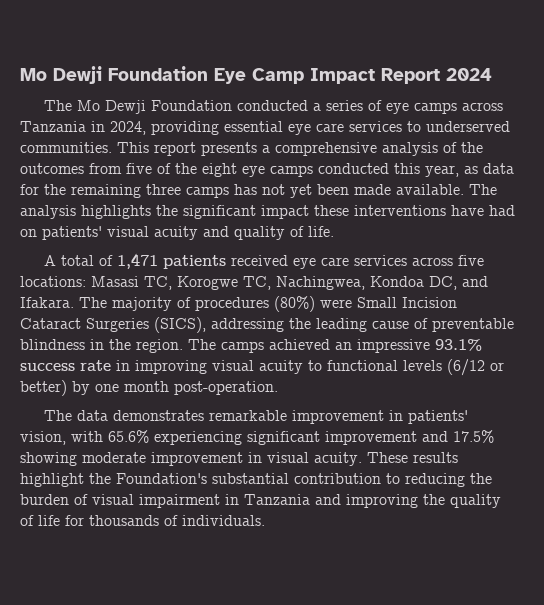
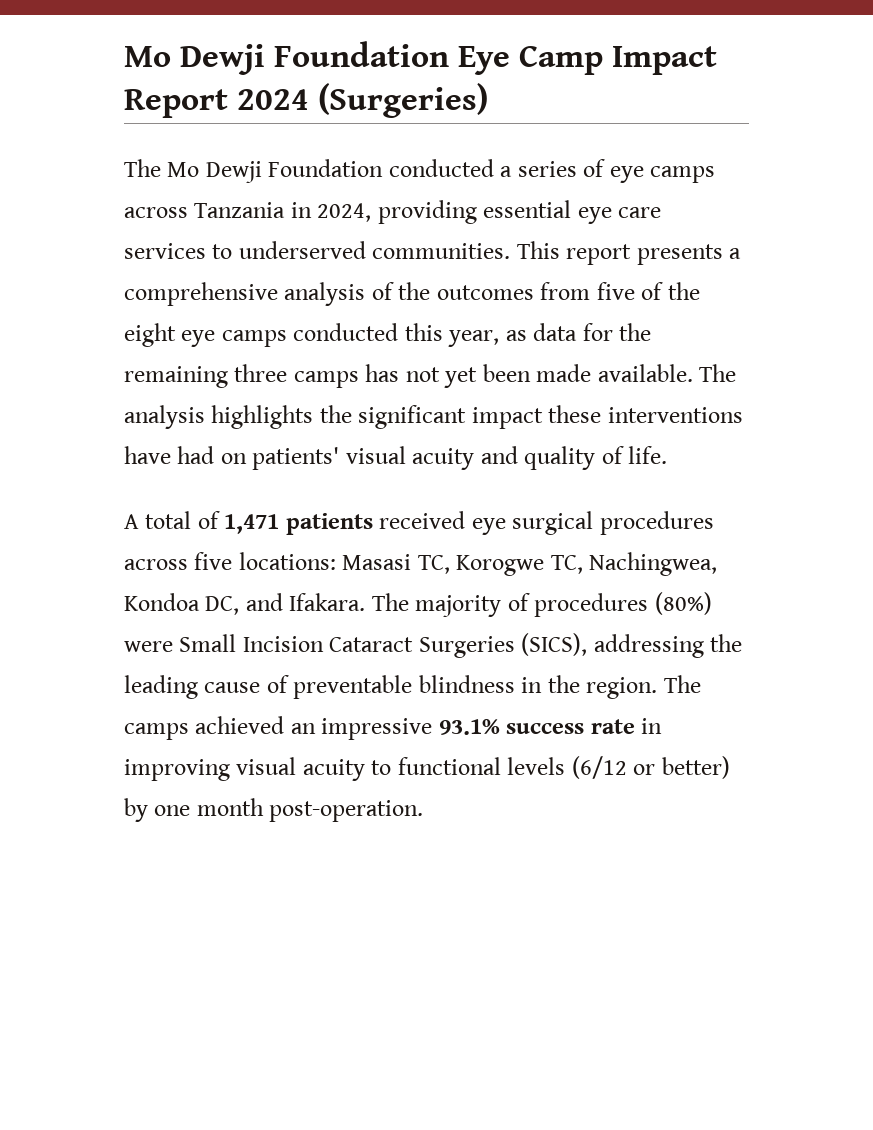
(492, 74) none -> [318,83,489,118] (Surgeries)
[320,255,407,266] care services -> [512,511,714,535] surgical procedures
[43,410,468,424] [20,430,494,445] [20,452,458,466] [20,473,492,487] [20,494,501,508] [20,515,265,526] // The data demonstrates remarkable improvement in patients' vision, with 65.6% experiencing significant improvement and 17.5% showing moderate improvement in visual acuity. These results highlight the Foundation's substantial contribution to reducing the burden of visual impairment in Tanzania and improving the quality of life for thousands of individuals. -> (424, 811) none

